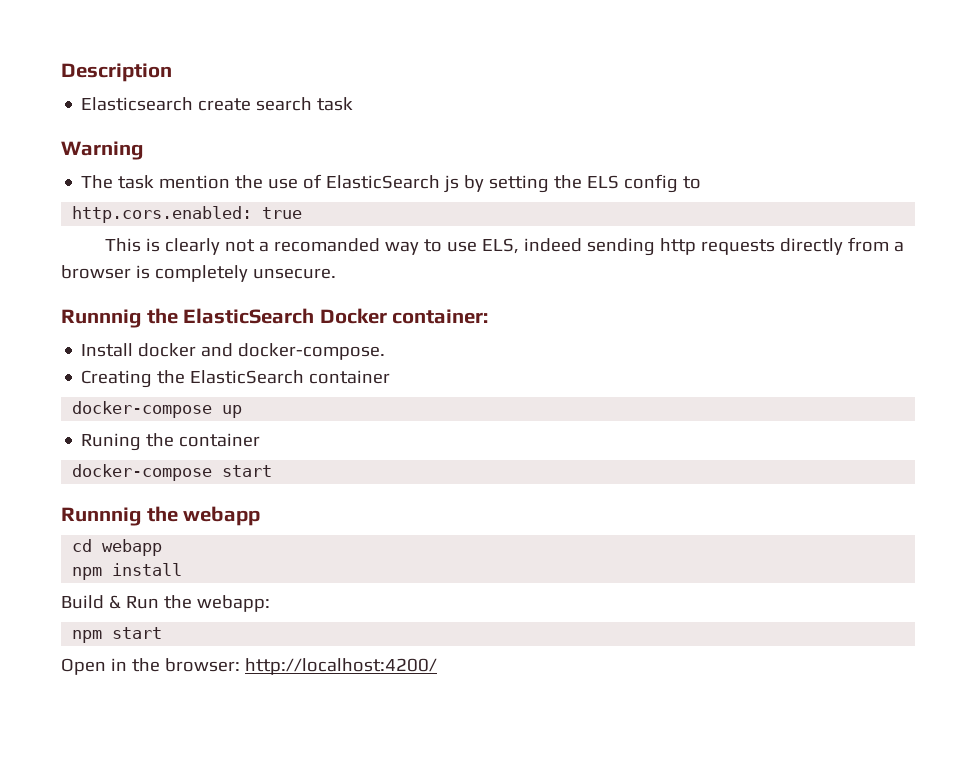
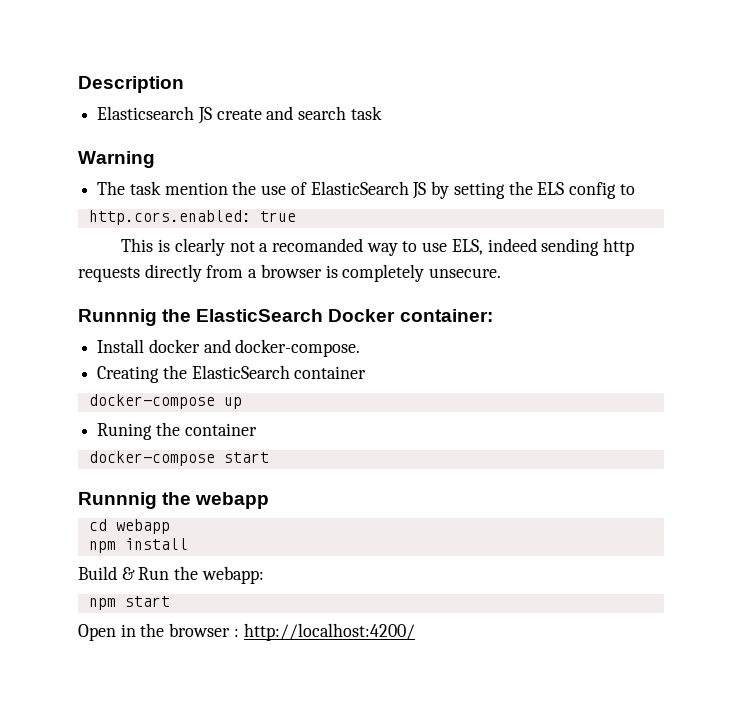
[198,98,252,111] create -> [197,106,294,124] JS create and
[444,175,460,193] js -> [412,182,427,199] JS
[164,658,240,672] browser: -> [169,623,239,637] browser :

